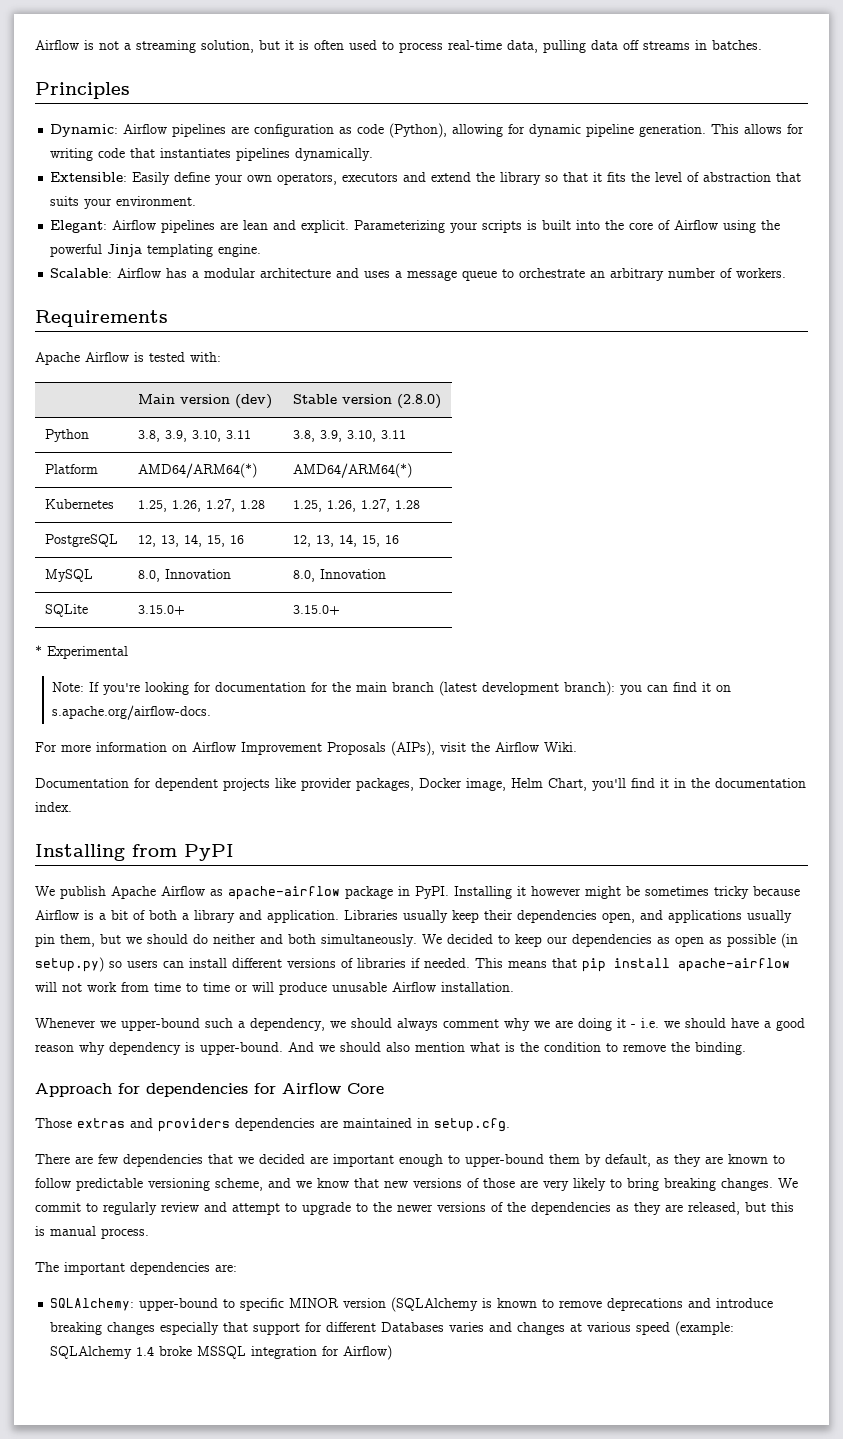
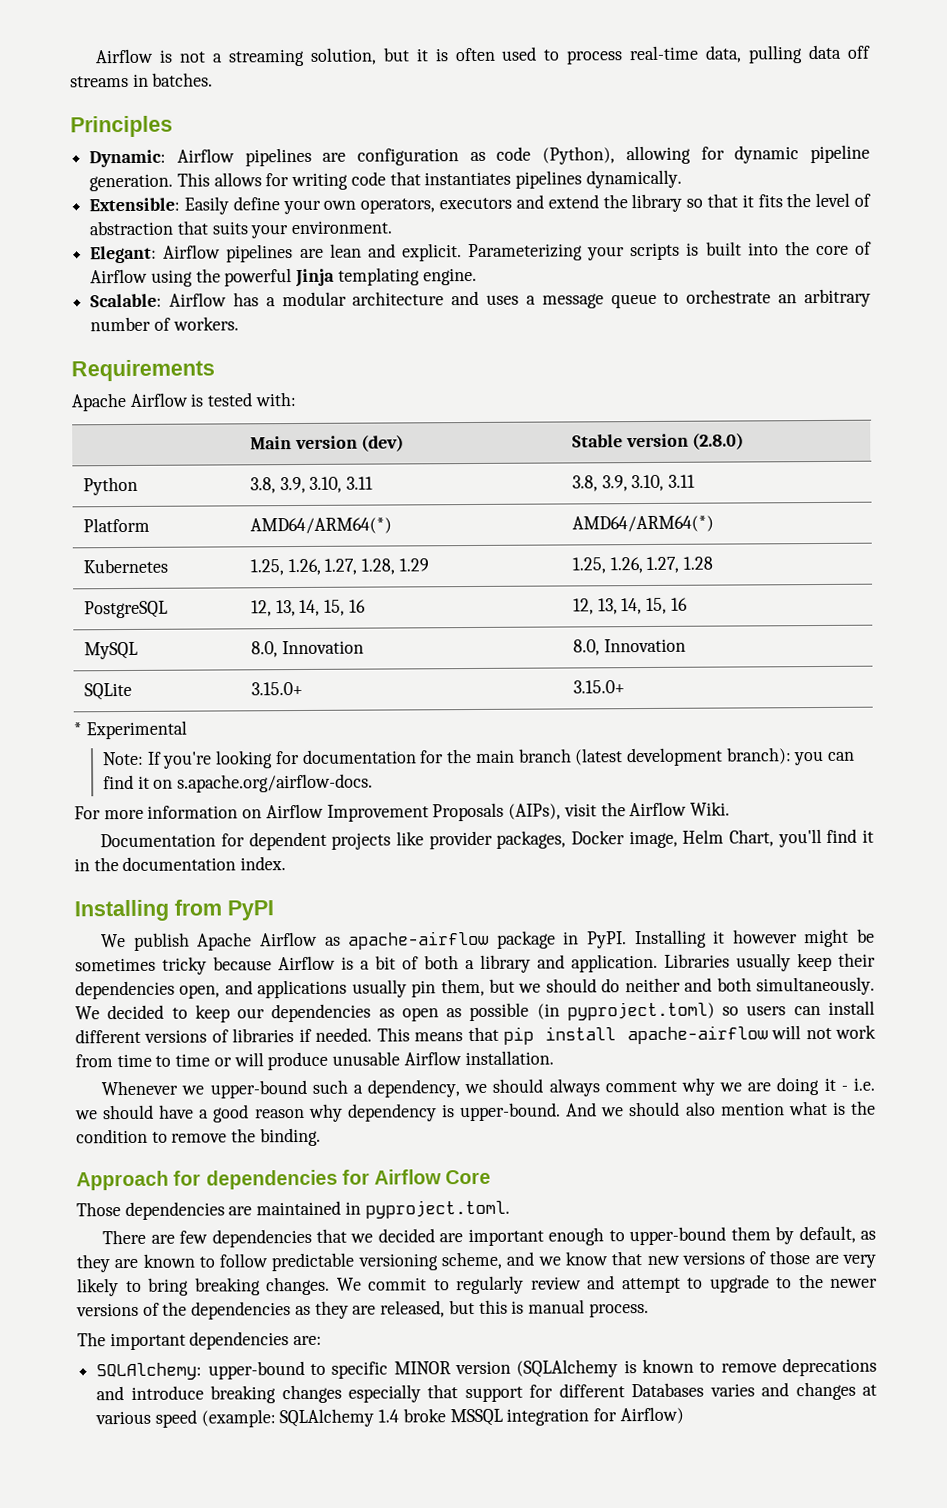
[239,500,265,509] 1.28 -> [361,558,429,575] 1.28, 1.29
[35,957,104,972] setup.py) -> [566,1001,715,1021] pyproject.toml)
[77,1118,230,1132] extras and providers -> (121, 1209) none
[434,1118,510,1132] setup.cfg. -> [364,1199,510,1219] pyproject.toml.

